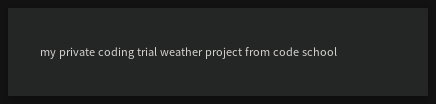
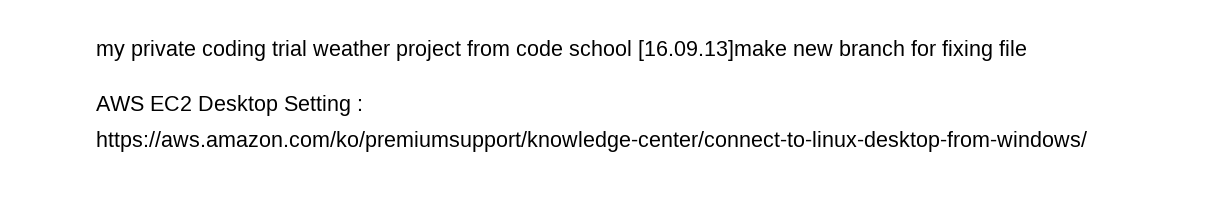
(337, 51) none -> [638,40,1027,61] [96,95,363,116] [96,131,1087,152] [16.09.13]make new branch for fixing file // AWS EC2 Desktop Setting : https://aws.amazon.com/ko/premiumsupport/knowledge-center/connect-to-linux-desktop-from-windows/

